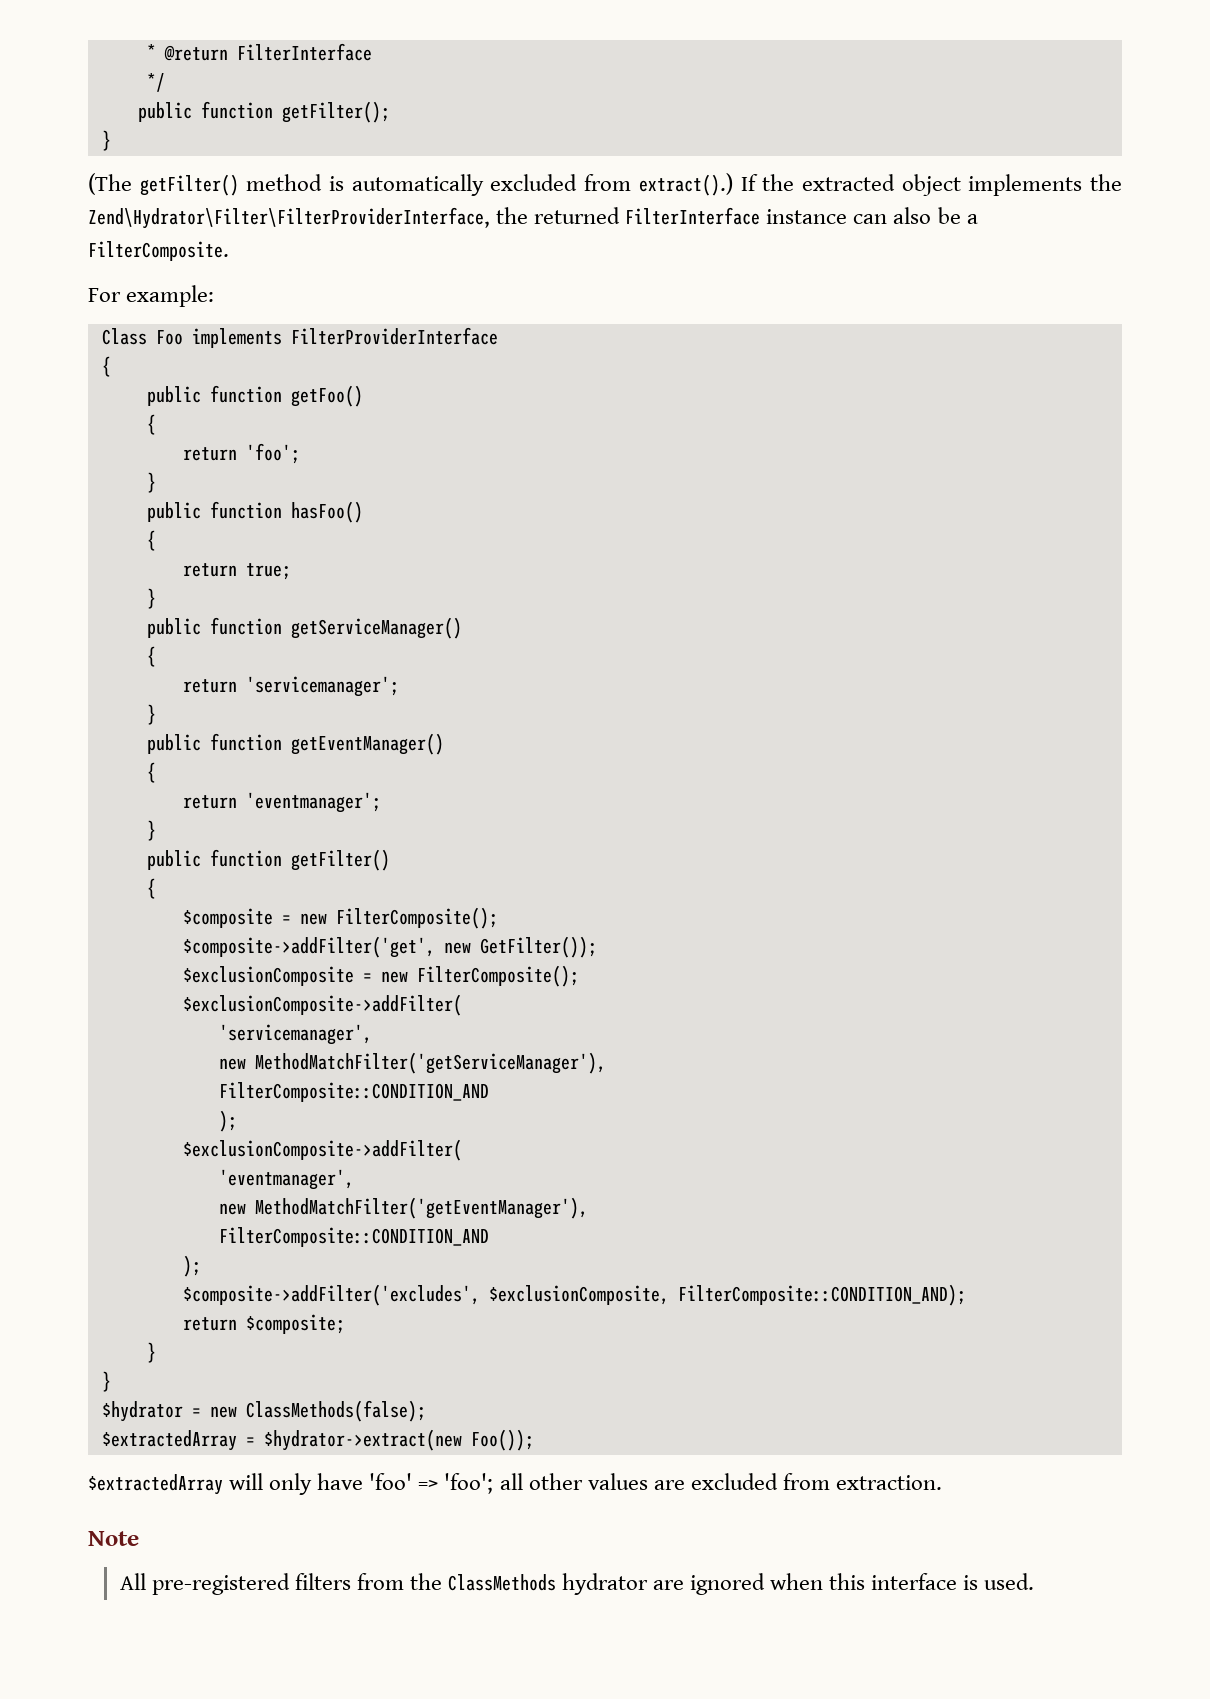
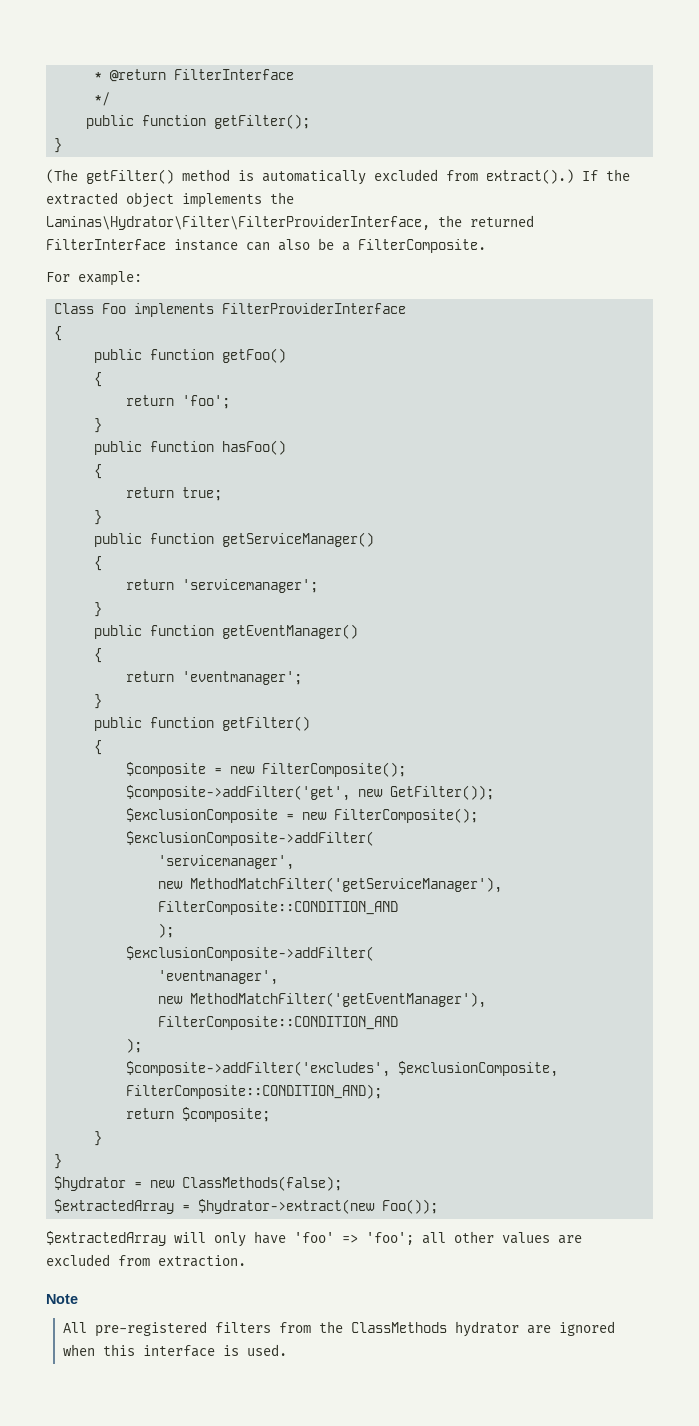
[88,207,490,229] Zend\Hydrator\Filter\FilterProviderInterface, -> [46,216,430,230] Laminas\Hydrator\Filter\FilterProviderInterface,

